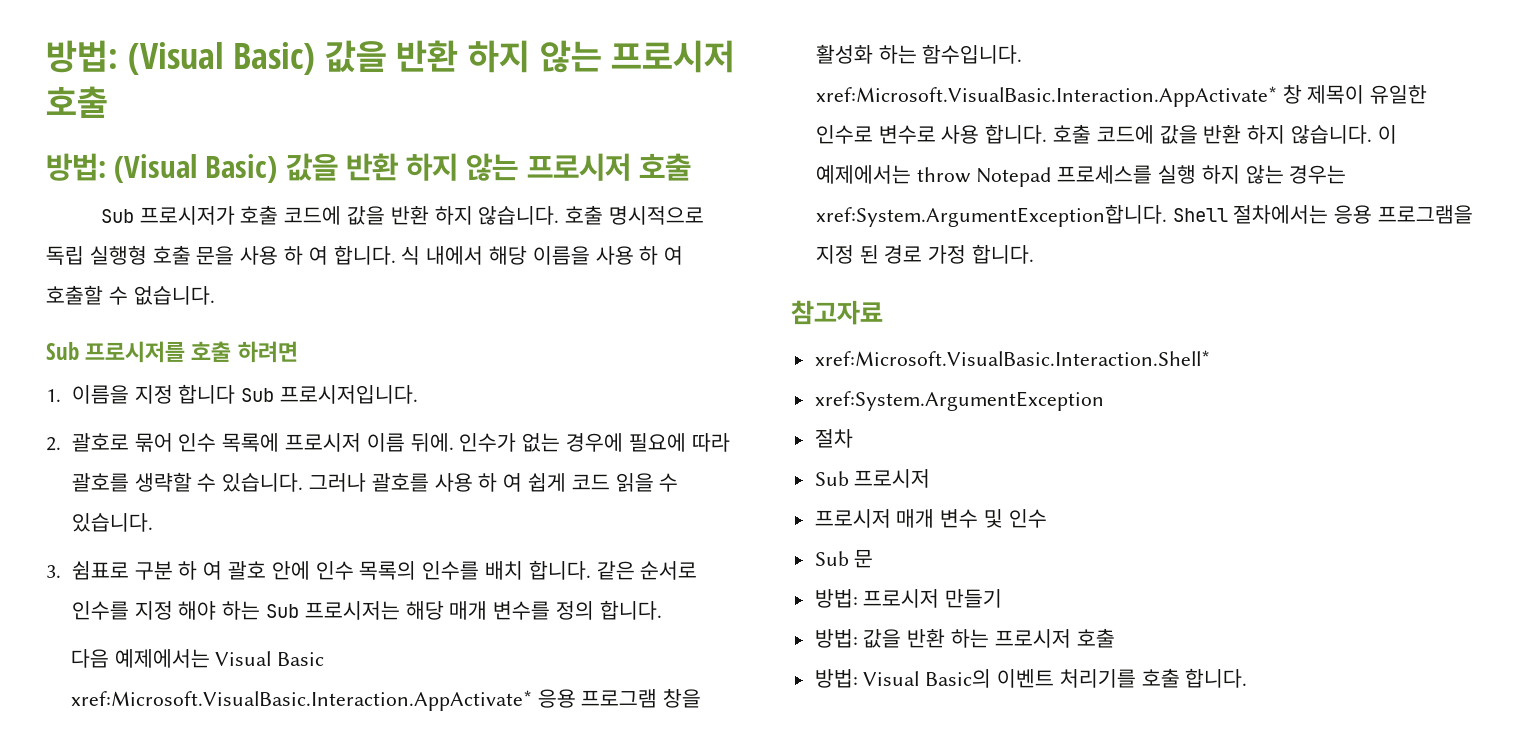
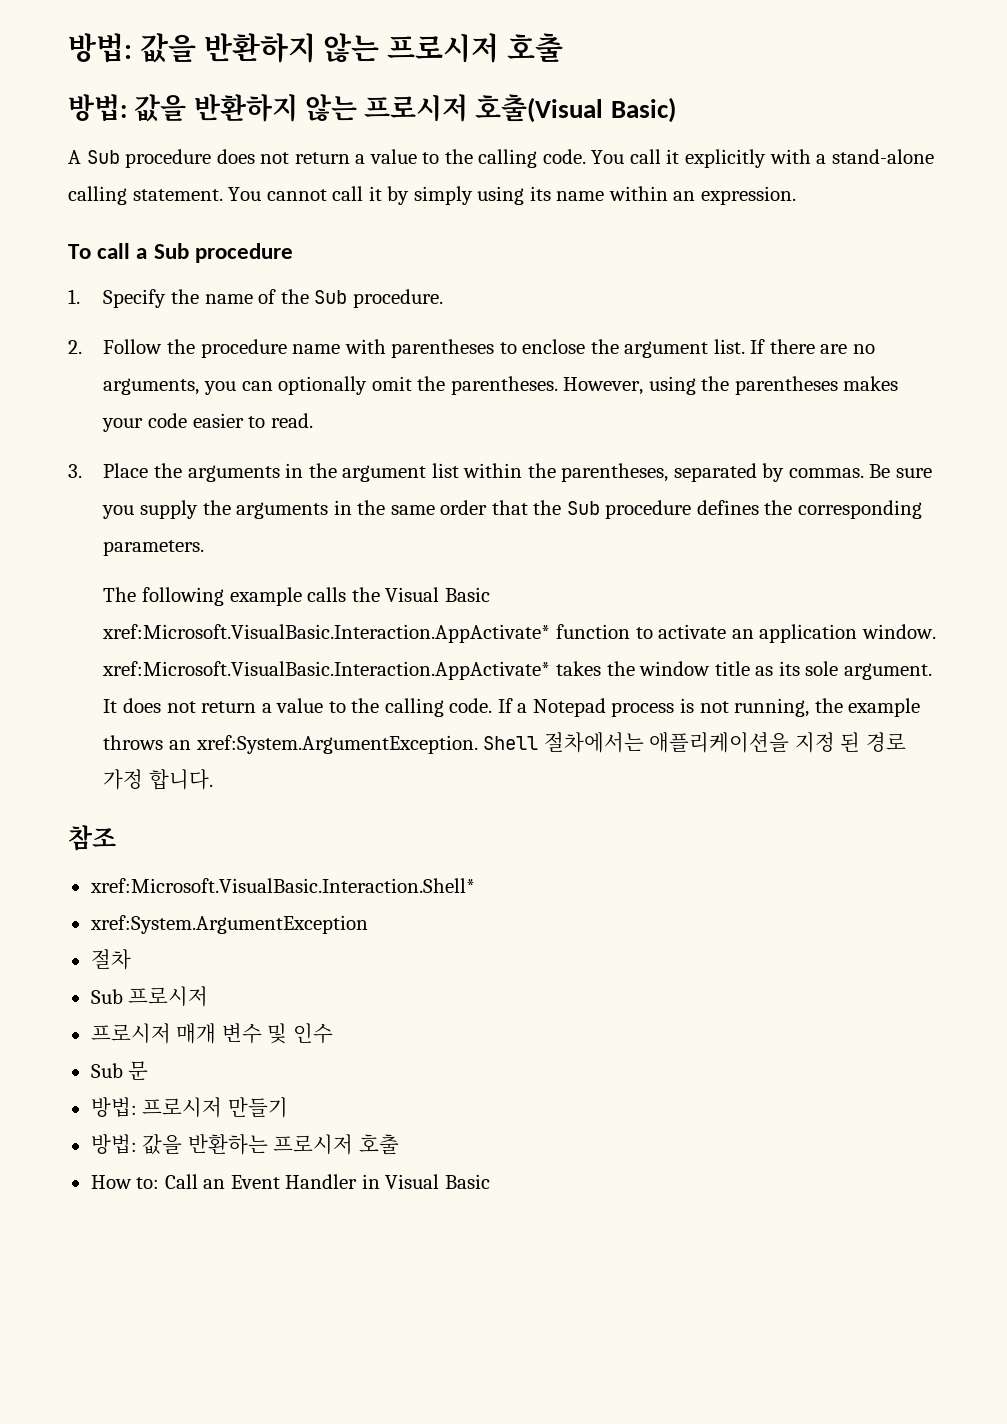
[46,40,530,75] 방법: (Visual Basic) 값을 반환 하지 -> [68,33,316,63] 방법: 값을 반환하지
[114,153,691,183] [100,205,705,225] [46,245,684,265] [46,285,215,305] [46,341,298,363] [46,384,418,404] [46,433,730,452] [71,472,679,492] [71,513,153,532] [46,560,698,580] [71,600,662,620] [70,649,325,668] [70,688,702,711] [815,44,1023,64] [815,84,1428,107] [815,124,1397,144] [815,165,1347,187] [815,204,1474,227] (Visual Basic) 값을 반환 하지 않는 프로시저 호출 // Sub 프로시저가 호출 코드에 값을 반환 하지 않습니다. 호출 명시적으로 독립 실행형 호출 문을 사용 하 여 합니다. 식 내에서 해당 이름을 사용 하 여 호출할 수 없습니다. // Sub 프로시저를 호출 하려면 // 1. 이름을 지정 합니다 Sub 프로시저입니다. // 2. 괄호로 묶어 인수 목록에 프로시저 이름 뒤에. 인수가 없는 경우에 필요에 따라 괄호를 생략할 수 있습니다. 그러나 괄호를 사용 하 여 쉽게 코드 읽을 수 있습니다. // 3. 쉼표로 구분 하 여 괄호 안에 인수 목록의 인수를 배치 합니다. 같은 순서로 인수를 지정 해야 하는 Sub 프로시저는 해당 매개 변수를 정의 합니다. // 다음 예제에서는 Visual Basic xref:Microsoft.VisualBasic.Interaction.AppActivate* 응용 프로그램 창을 활성화 하는 함수입니다. xref:Microsoft.VisualBasic.Interaction.AppActivate* 창 제목이 유일한 인수로 변수로 사용 합니다. 호출 코드에 값을 반환 하지 않습니다. 이 예제에서는 throw Notepad 프로세스를 실행 하지 않는 경우는 xref:System.ArgumentException합니다. Shell 절차에서는 응용 프로그램을 -> [134,94,676,123] [68,149,934,168] [68,186,796,205] [68,243,293,263] [68,289,443,308] [68,339,875,358] [103,376,899,395] [102,413,313,432] [68,463,932,482] [102,500,922,519] [103,540,205,556] [103,587,490,606] [102,624,936,643] [102,661,932,680] [103,698,921,717] [103,732,790,754] 값을 반환하지 않는 프로시저 호출(Visual Basic) // A Sub procedure does not return a value to the calling code. You call it explicitly with a stand-alone calling statement. You cannot call it by simply using its name within an expression. // To call a Sub procedure // 1. Specify the name of the Sub procedure. // 2. Follow the procedure name with parentheses to enclose the argument list. If there are no arguments, you can optionally omit the parentheses. However, using the parentheses makes your code easier to read. // 3. Place the arguments in the argument list within the parentheses, separated by commas. Be sure you supply the arguments in the same order that the Sub procedure defines the corresponding parameters. // The following example calls the Visual Basic xref:Microsoft.VisualBasic.Interaction.AppActivate* function to activate an application window. xref:Microsoft.VisualBasic.Interaction.AppActivate* takes the window title as its sole argument. It does not return a value to the calling code. If a Notepad process is not running, the example throws an xref:System.ArgumentException. Shell 절차에서는 애플리케이션을
[791,300,883,325] 참고자료 -> [68,825,116,851] 참조
[907,628,1115,648] [814,668,1248,688] 반환 하는 프로시저 호출 // 방법: Visual Basic의 이벤트 처리기를 호출 합니다. -> [187,1134,399,1155] [90,1174,490,1189] 반환하는 프로시저 호출 // How to: Call an Event Handler in Visual Basic

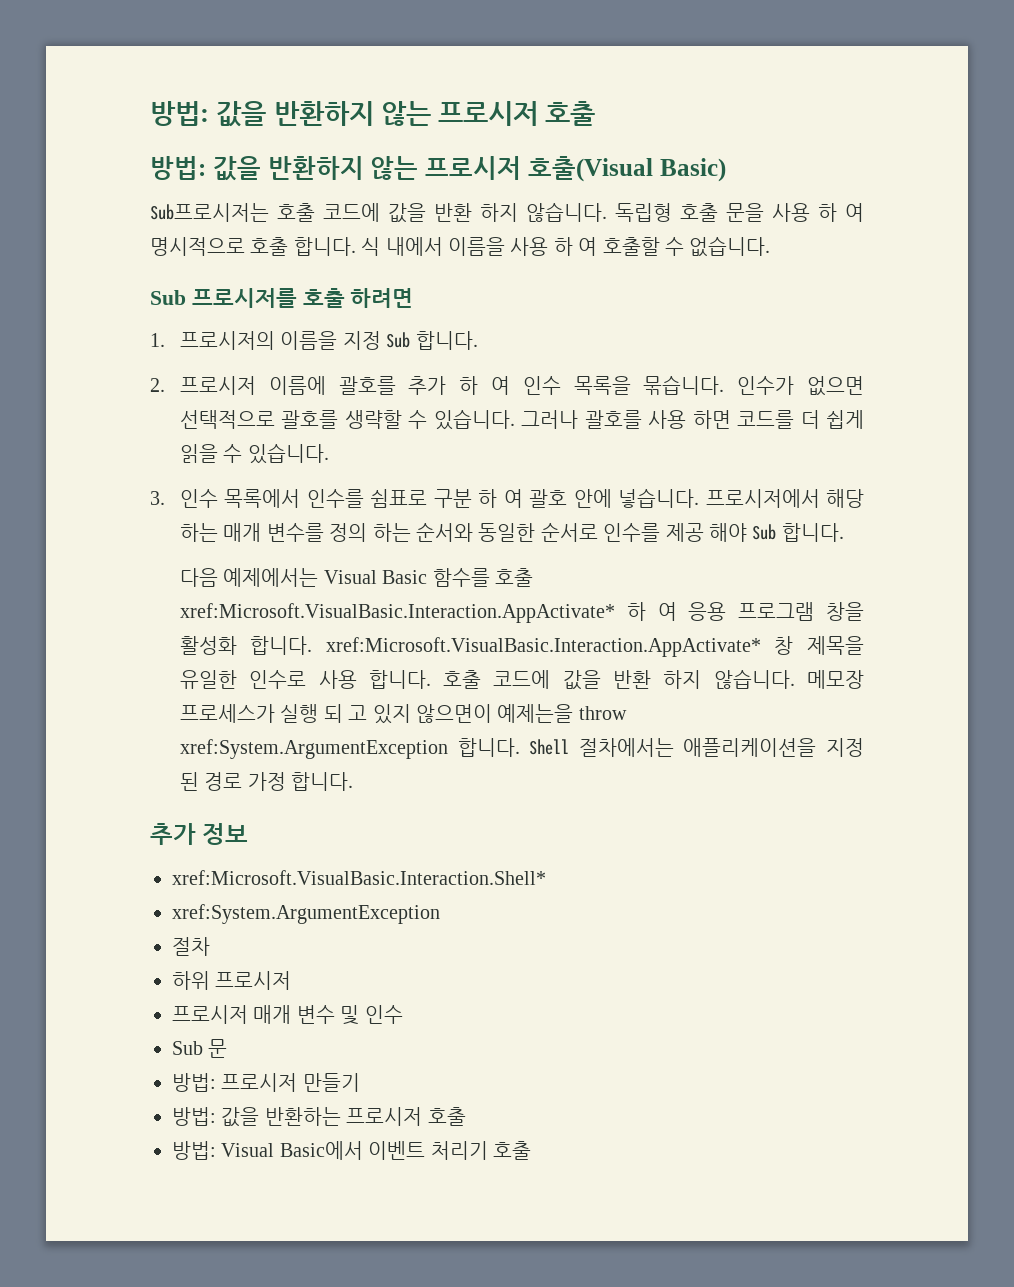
[68,149,934,168] [68,186,796,205] [68,243,293,263] [68,289,443,308] [68,339,875,358] [103,376,899,395] [102,413,313,432] [68,463,932,482] [102,500,922,519] [103,540,205,556] [103,587,490,606] [102,624,936,643] [102,661,932,680] [103,698,921,717] [103,735,478,754] A Sub procedure does not return a value to the calling code. You call it explicitly with a stand-alone calling statement. You cannot call it by simply using its name within an expression. // To call a Sub procedure // 1. Specify the name of the Sub procedure. // 2. Follow the procedure name with parentheses to enclose the argument list. If there are no arguments, you can optionally omit the parentheses. However, using the parentheses makes your code easier to read. // 3. Place the arguments in the argument list within the parentheses, separated by commas. Be sure you supply the arguments in the same order that the Sub procedure defines the corresponding parameters. // The following example calls the Visual Basic xref:Microsoft.VisualBasic.Interaction.AppActivate* function to activate an application window. xref:Microsoft.VisualBasic.Interaction.AppActivate* takes the window title as its sole argument. It does not return a value to the calling code. If a Notepad process is not running, the example throws an xref:System.ArgumentException. -> [150,202,864,223] [150,236,771,257] [150,288,414,308] [150,331,478,350] [150,375,864,396] [179,409,865,430] [179,443,329,464] [150,488,864,508] [179,522,844,542] [179,568,533,587] [179,602,864,623] [179,636,864,657] [179,669,864,690] [179,704,627,724] [179,738,520,759] Sub프로시저는 호출 코드에 값을 반환 하지 않습니다. 독립형 호출 문을 사용 하 여 명시적으로 호출 합니다. 식 내에서 이름을 사용 하 여 호출할 수 없습니다. // Sub 프로시저를 호출 하려면 // 1. 프로시저의 이름을 지정 Sub 합니다. // 2. 프로시저 이름에 괄호를 추가 하 여 인수 목록을 묶습니다. 인수가 없으면 선택적으로 괄호를 생략할 수 있습니다. 그러나 괄호를 사용 하면 코드를 더 쉽게 읽을 수 있습니다. // 3. 인수 목록에서 인수를 쉼표로 구분 하 여 괄호 안에 넣습니다. 프로시저에서 해당 하는 매개 변수를 정의 하는 순서와 동일한 순서로 인수를 제공 해야 Sub 합니다. // 다음 예제에서는 Visual Basic 함수를 호출 xref:Microsoft.VisualBasic.Interaction.AppActivate* 하 여 응용 프로그램 창을 활성화 합니다. xref:Microsoft.VisualBasic.Interaction.AppActivate* 창 제목을 유일한 인수로 사용 합니다. 호출 코드에 값을 반환 하지 않습니다. 메모장 프로세스가 실행 되 고 있지 않으면이 예제는을 throw xref:System.ArgumentException 합니다.
[68,825,116,851] 참조 -> [150,823,249,845] 추가 정보
[90,989,123,1004] Sub -> [172,971,210,990] 하위
[90,1174,490,1189] How to: Call an Event Handler in Visual Basic -> [172,1141,531,1160] 방법: Visual Basic에서 이벤트 처리기 호출

